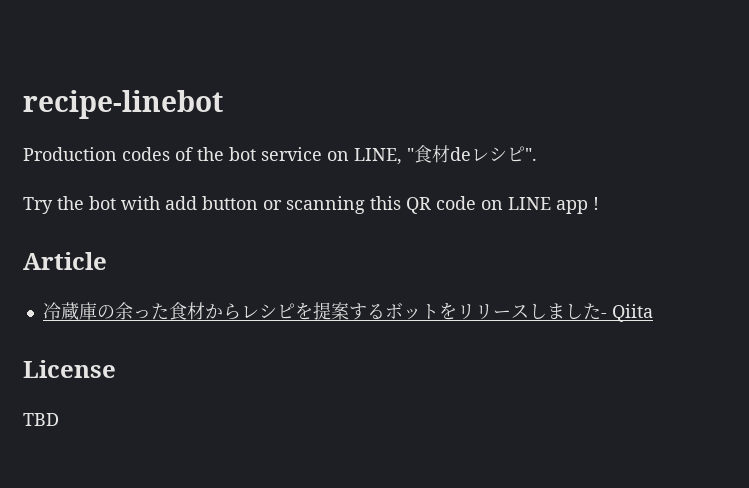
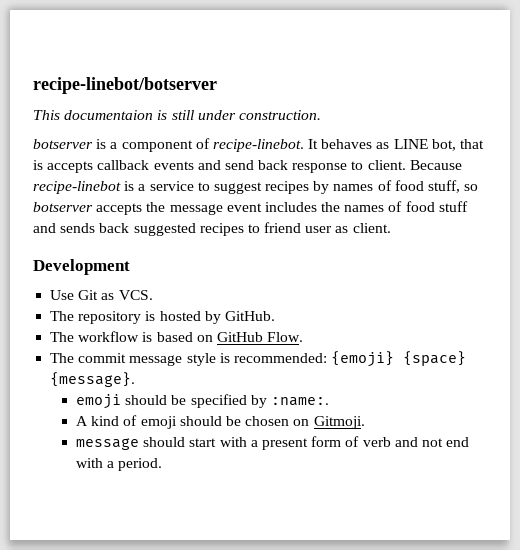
[23,90,223,119] [23,145,537,165] [23,196,599,214] [23,252,107,270] [42,302,653,322] [23,360,116,378] [23,413,59,426] recipe-linebot // Production codes of the bot service on LINE, "食材deレシピ". // Try the bot with add button or scanning this QR code on LINE app ! // Article // 冷蔵庫の余った食材からレシピを提案するボットをリリースしました- Qiita // License // TBD -> [33,77,217,94] [33,110,321,120] [33,138,485,152] [33,160,462,173] [33,180,479,194] [33,201,468,215] [33,222,391,236] [33,259,130,275] [50,290,153,300] [50,311,275,324] [50,331,304,342] [50,351,467,367] [50,372,136,387] [76,394,329,409] [76,415,365,429] [76,436,470,450] [76,458,163,471] recipe-linebot/botserver // This documentaion is still under construction. // botserver is a component of recipe-linebot. It behaves as LINE bot, that is accepts callback events and send back response to client. Because recipe-linebot is a service to suggest recipes by names of food stuff, so botserver accepts the message event includes the names of food stuff and sends back suggested recipes to friend user as client. // Development // Use Git as VCS. // The repository is hosted by GitHub. // The workflow is based on GitHub Flow. // The commit message style is recommended: {emoji} {space} {message}. // emoji should be specified by :name:. // A kind of emoji should be chosen on Gitmoji. // message should start with a present form of verb and not end with a period.

